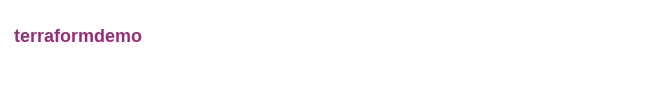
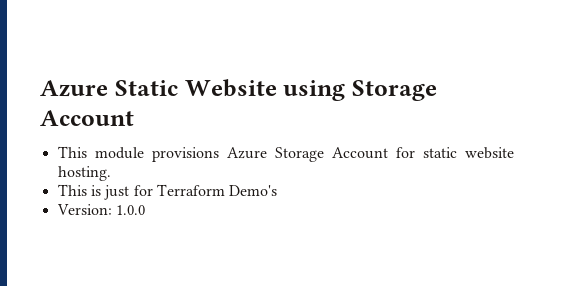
[14,29,142,42] terraformdemo -> [40,79,437,101] [40,110,134,126] [57,146,514,162] [57,166,111,181] [57,184,278,200] [56,204,145,215] Azure Static Website using Storage Account // This module provisions Azure Storage Account for static website hosting. // This is just for Terraform Demo's // Version: 1.0.0

